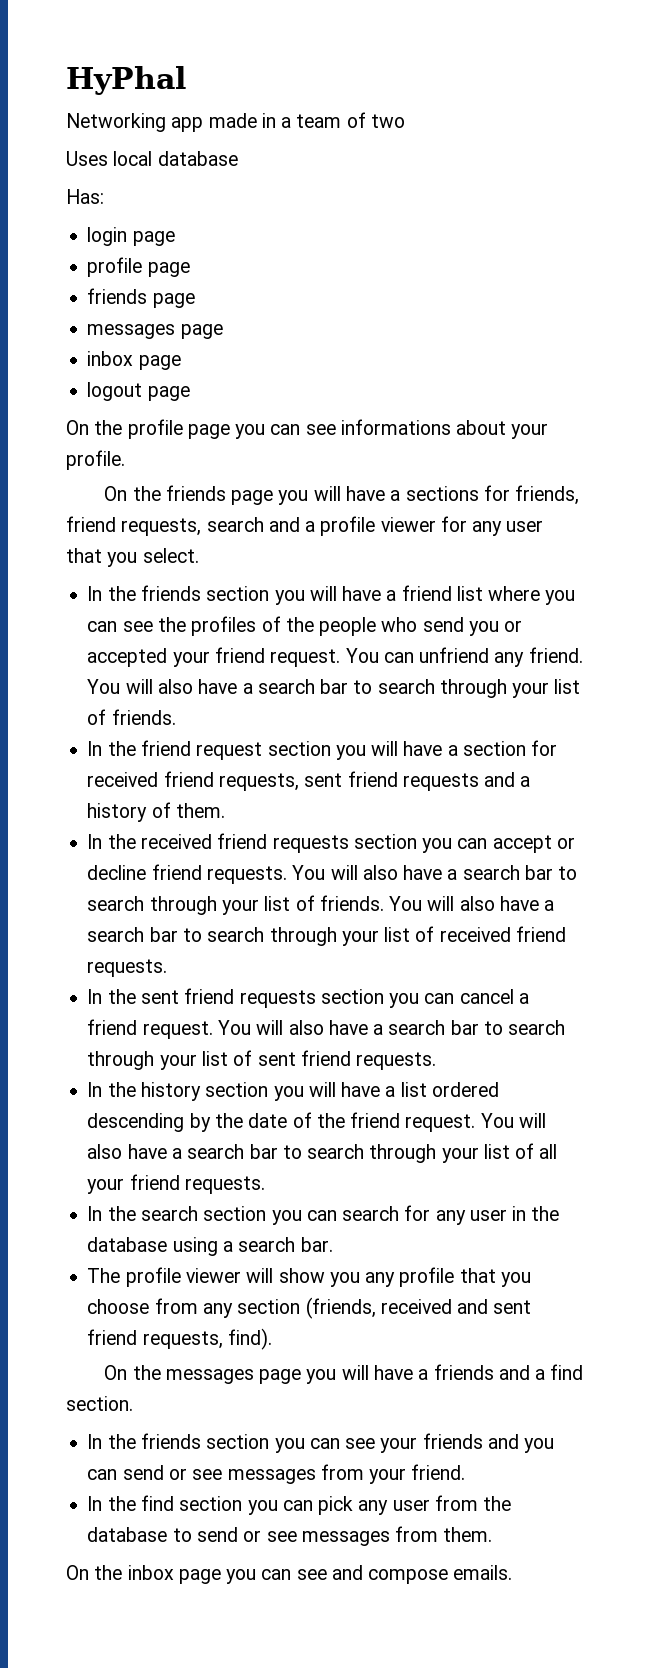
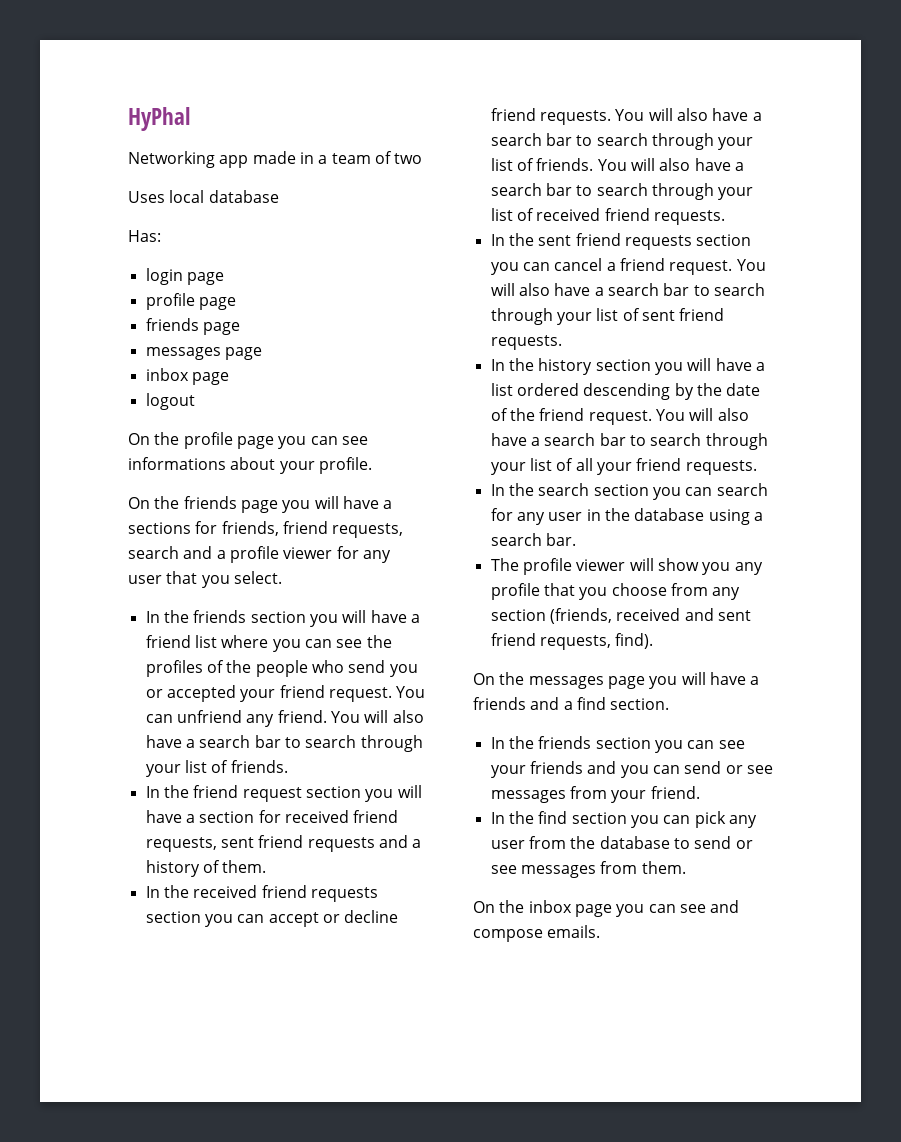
[147,386,190,401] page -> (195, 401) none

